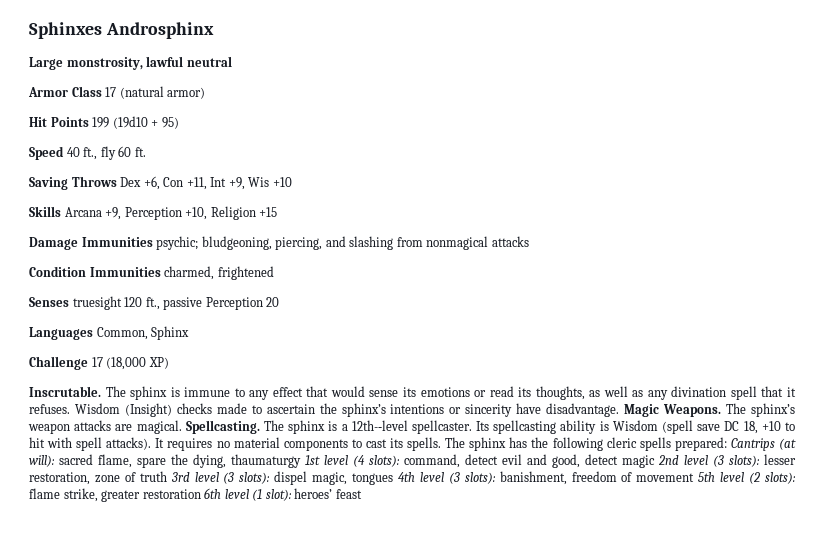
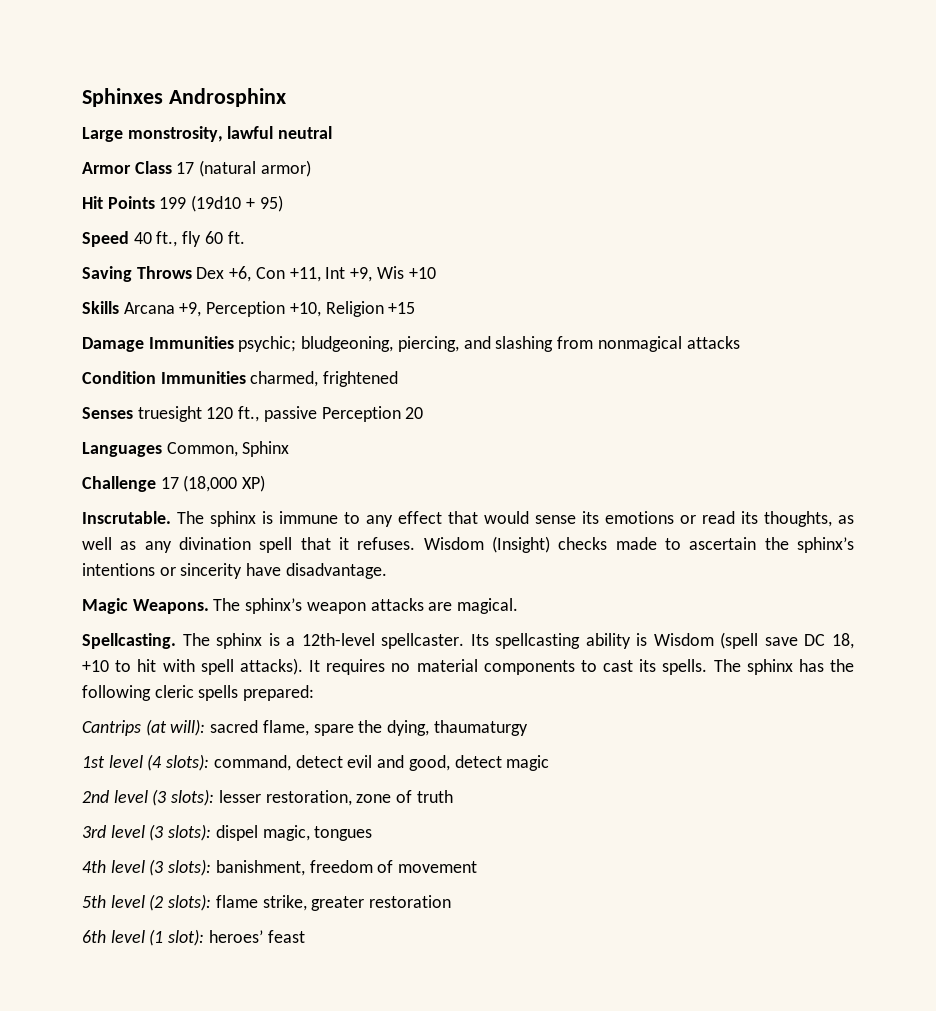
(620, 410) none -> (387, 571) //
(182, 427) none -> (519, 606) //
[351,420,408,431] 12th-‐level -> [301,633,375,646] 12th-level
(727, 444) none -> (315, 693) //
(301, 461) none -> (528, 728) //
(655, 461) none -> (550, 763) //
(167, 476) none -> (453, 796) //
(394, 479) none -> (373, 833) //
(695, 477) none -> (478, 867) //
(201, 494) none -> (452, 901) //

